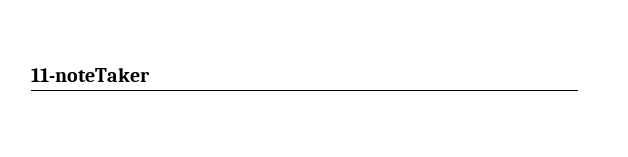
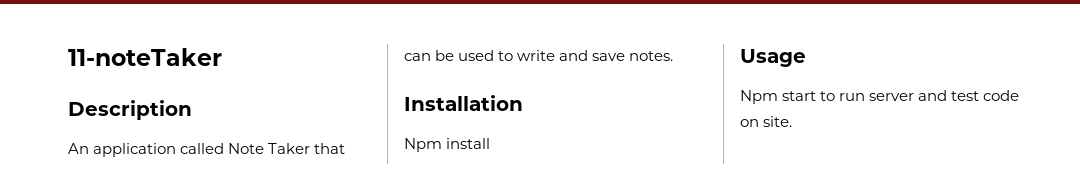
(150, 74) none -> [68,100,192,120] [68,143,346,157] [404,50,674,61] [404,95,523,111] [404,138,491,152] [740,49,806,67] [740,90,1020,104] [740,116,793,127] // Description // An application called Note Taker that can be used to write and save notes. // Installation // Npm install // Usage // Npm start to run server and test code on site.

